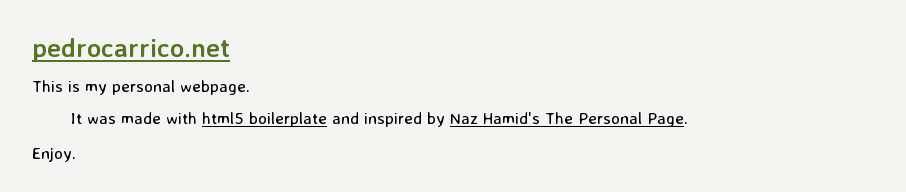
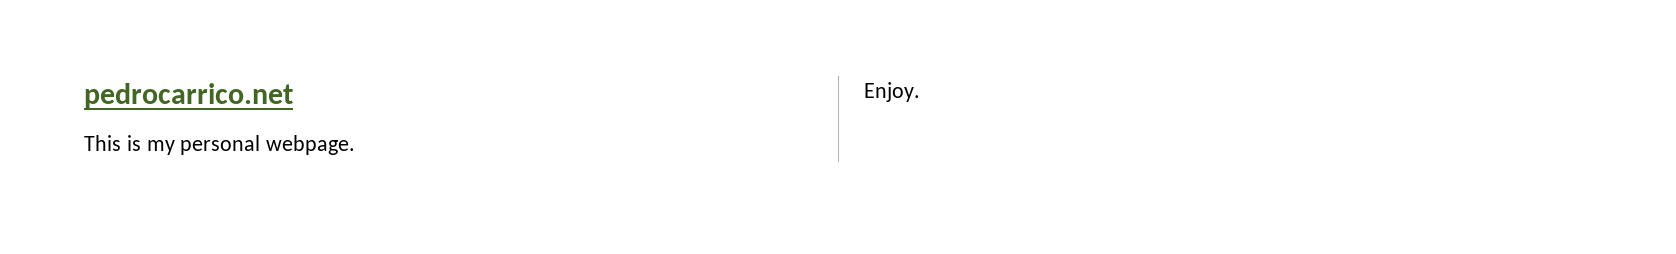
[70,112,688,127] // It was made with html5 boilerplate and inspired by Naz Hamid's The Personal Page. -> (356, 145) none

